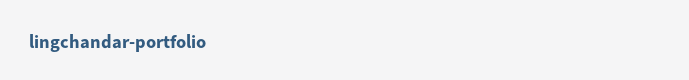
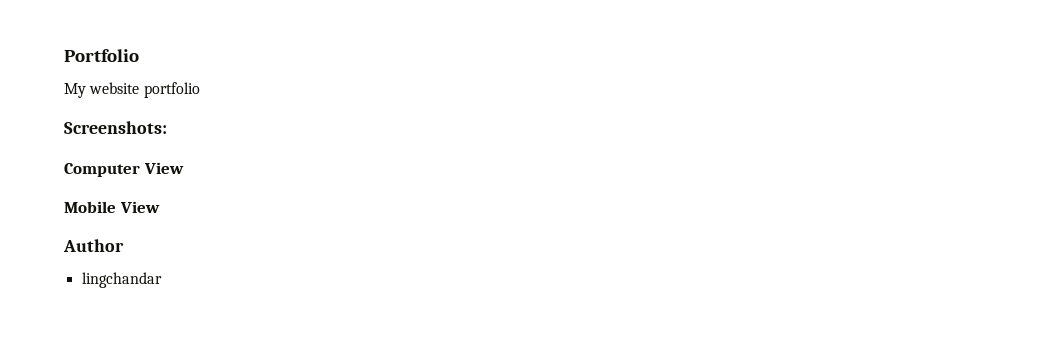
[29,34,206,52] lingchandar-portfolio -> [64,49,139,62] [64,82,200,98] [64,121,167,134] [64,162,184,177] [64,201,160,213] [63,239,124,252] [81,272,162,288] Portfolio // My website portfolio // Screenshots: // Computer View // Mobile View // Author // lingchandar

